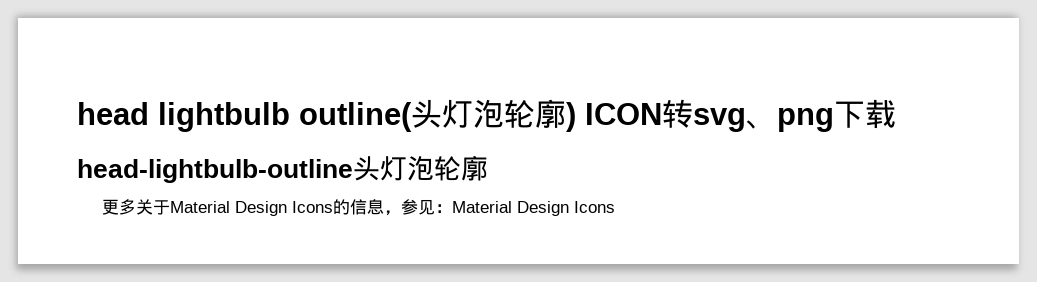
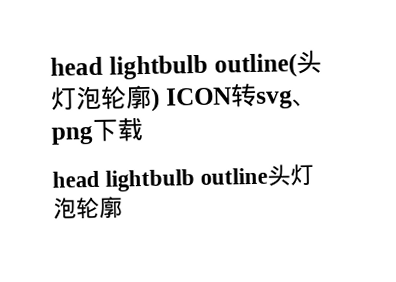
[77,155,488,183] [101,199,615,216] head-lightbulb-outline头灯泡轮廓 // 更多关于Material Design Icons的信息，参见：Material Design Icons -> [52,163,315,192] [53,196,123,220] head lightbulb outline头灯泡轮廓

